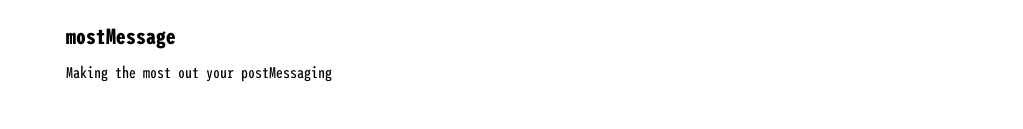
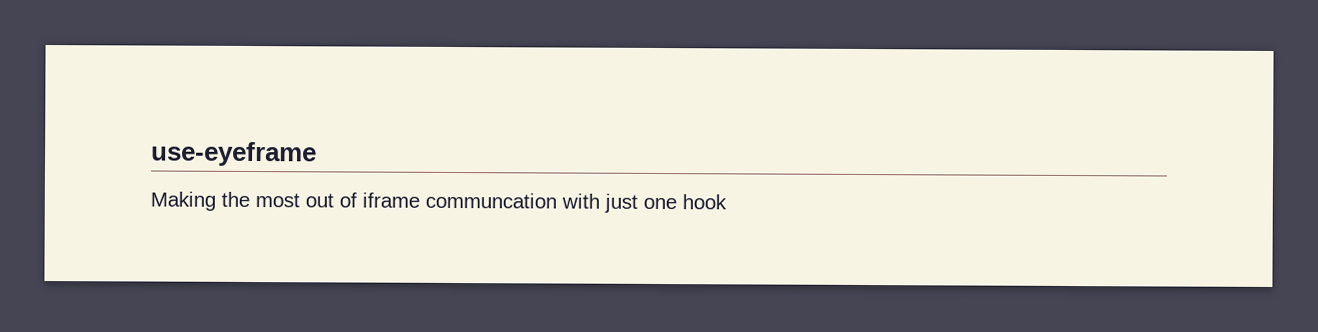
[66,28,176,49] mostMessage -> [150,141,317,167] use-eyeframe
[206,66,332,82] your postMessaging -> [339,192,727,213] of iframe communcation with just one hook

